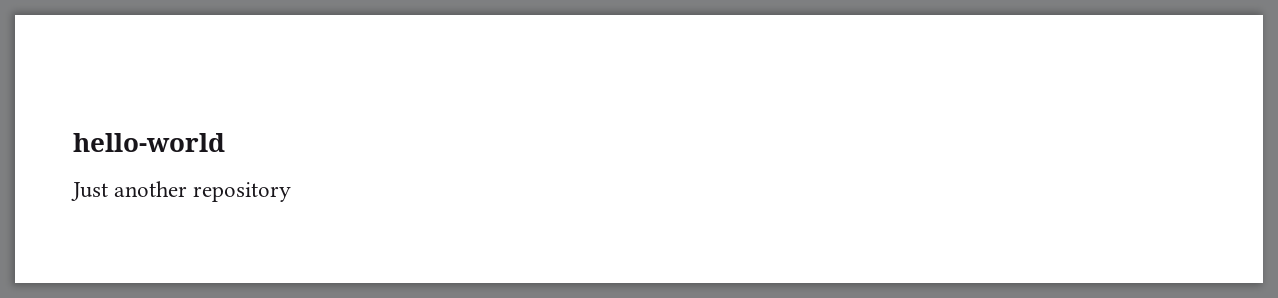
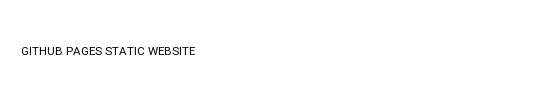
[73,133,225,152] [71,181,292,202] hello-world // Just another repository -> [21,47,197,55] GITHUB PAGES STATIC WEBSITE

